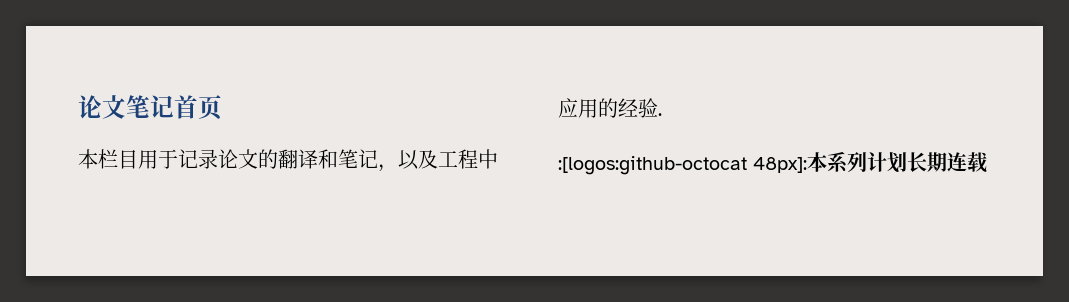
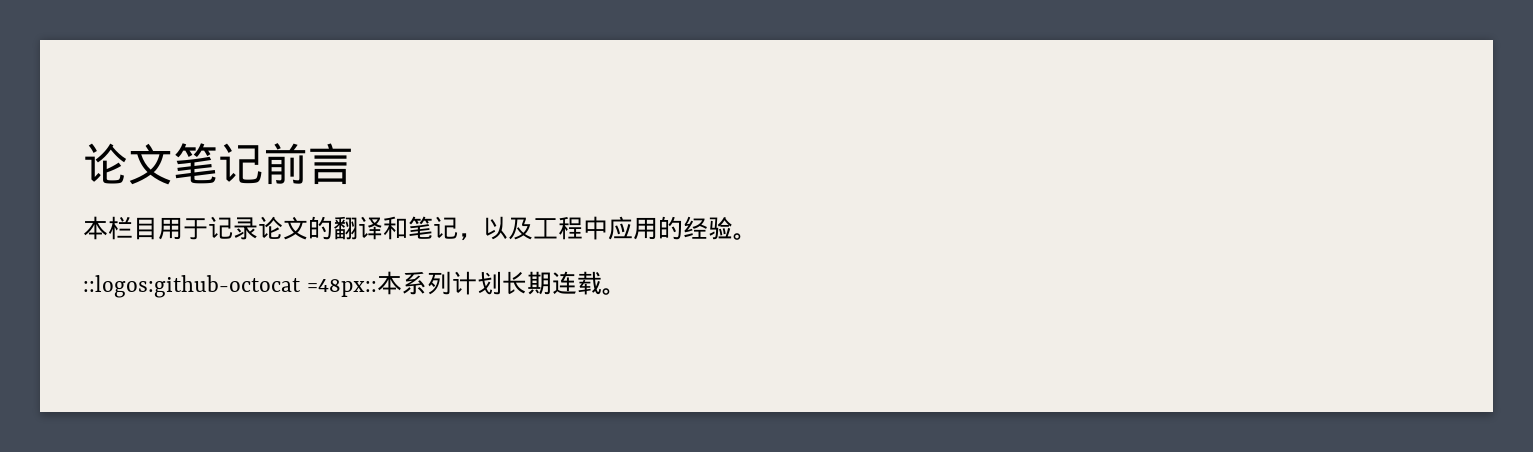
[174,95,222,120] 首页 -> [263,143,353,185] 前言
[658,113,662,116] [558,156,807,175] . // :[logos:github-octocat 48px]: -> [733,233,758,240] [83,275,377,298] 。 // ::logos:github-octocat =48px::
(988, 162) none -> [601,288,627,295] 。

